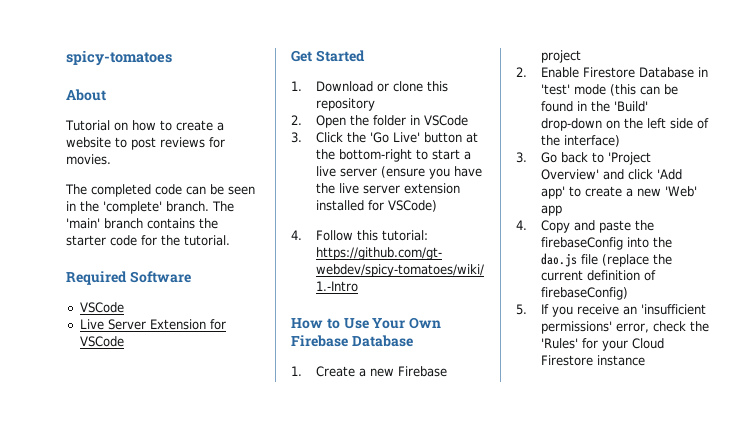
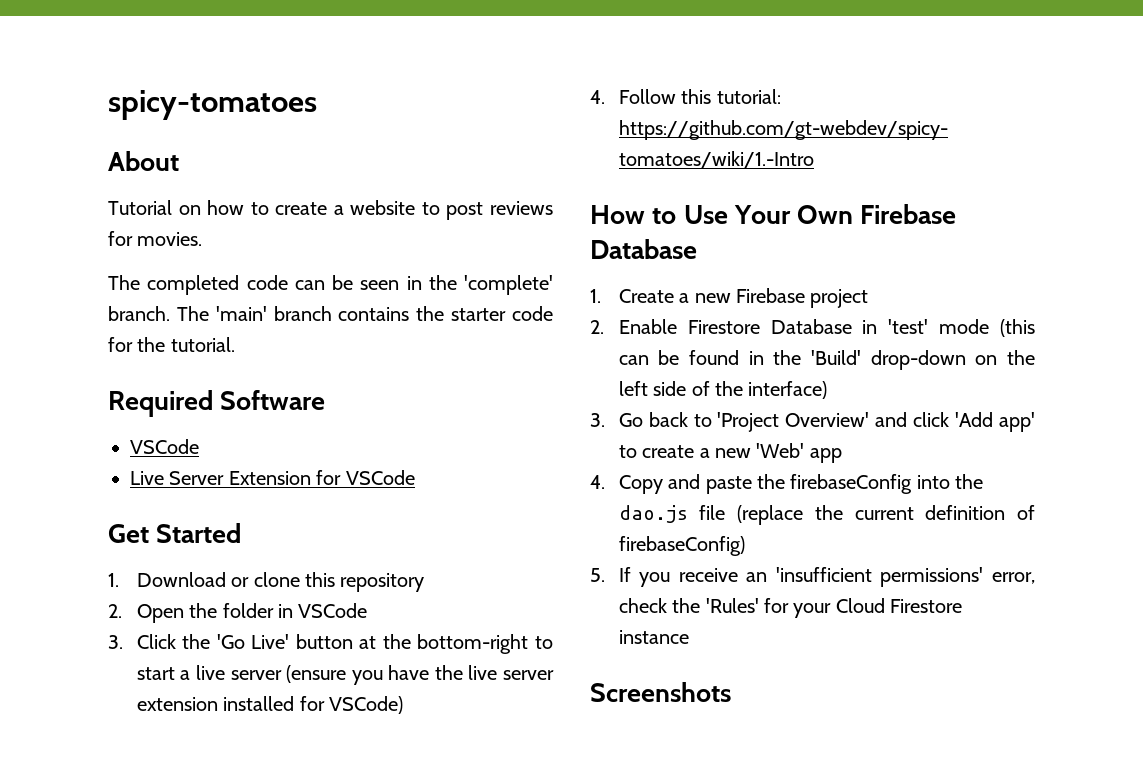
(645, 360) none -> [590,682,731,702] // Screenshots

